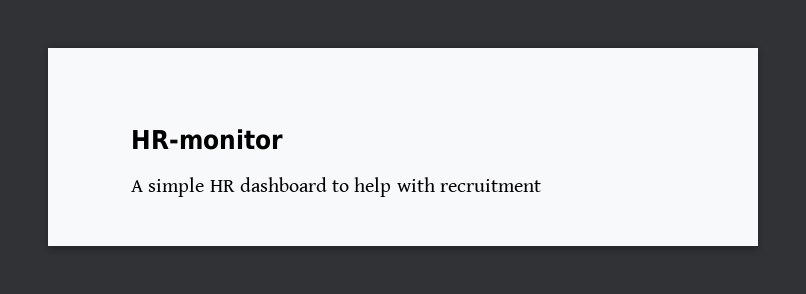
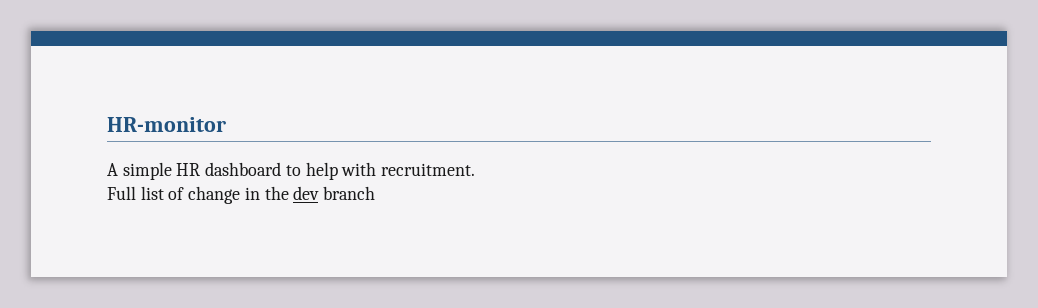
[439,179,541,192] recruitment -> [381,163,476,176] [107,186,376,204] recruitment. // Full list of change in the dev branch

